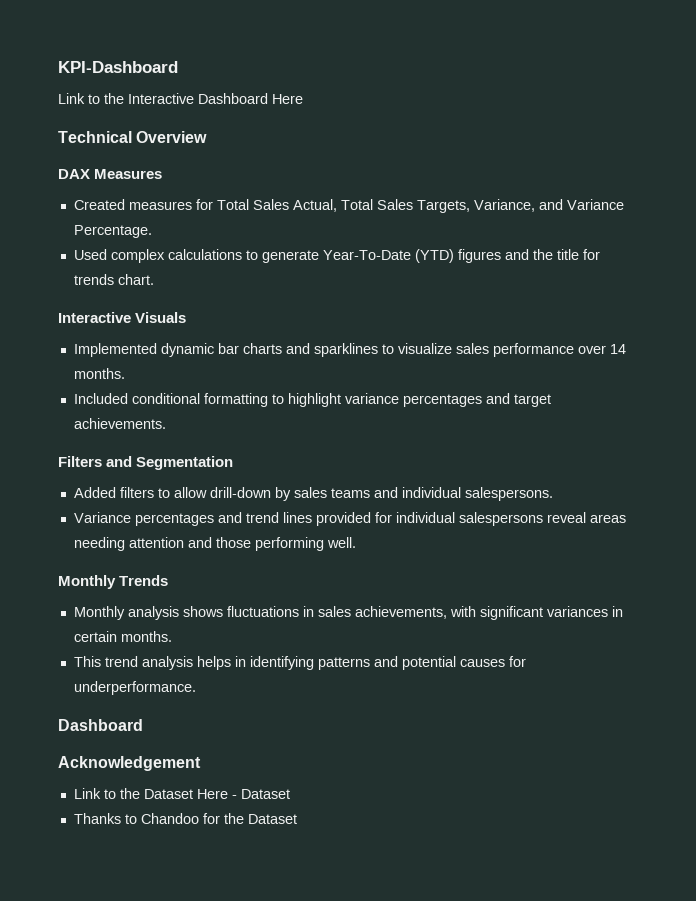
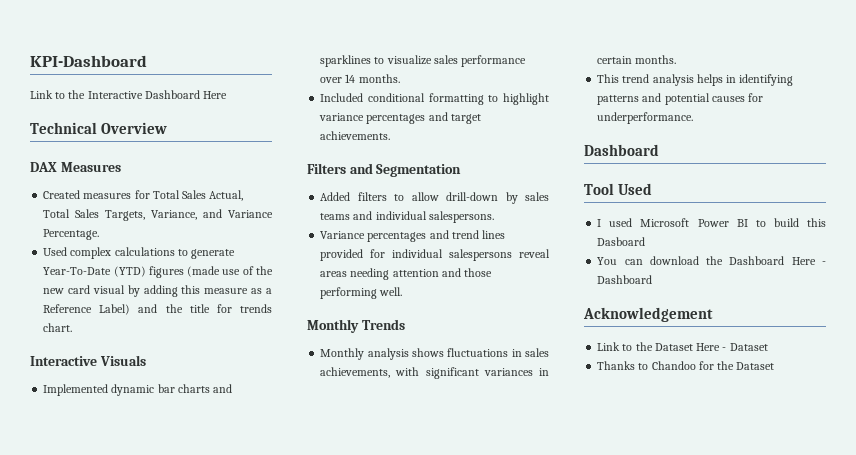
(501, 256) none -> [187,266,274,277] [43,285,272,297] [43,304,131,315] (made use of the new card visual by adding this measure as a Reference Label)
(143, 725) none -> [584,183,653,195] [597,218,826,227] [597,237,646,246] [597,256,826,265] [597,275,653,284] // Tool Used // I used Microsoft Power BI to build this Dasboard // You can download the Dashboard Here - Dashboard

